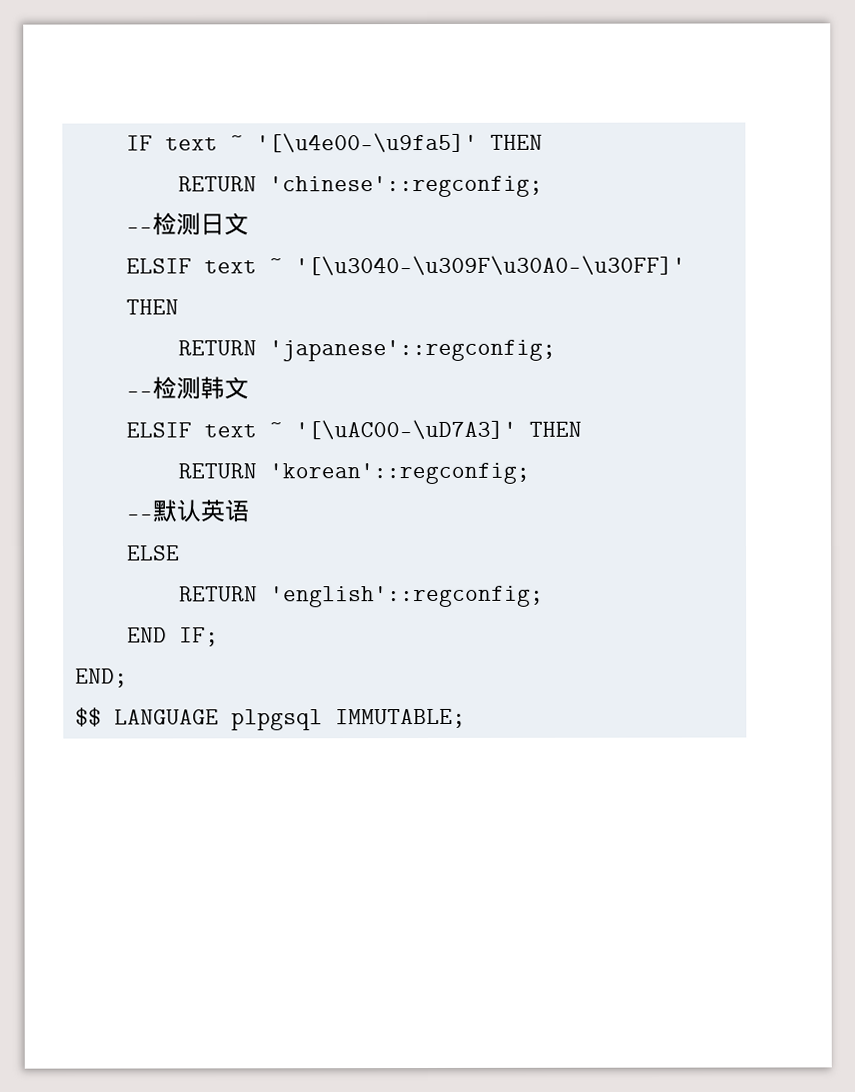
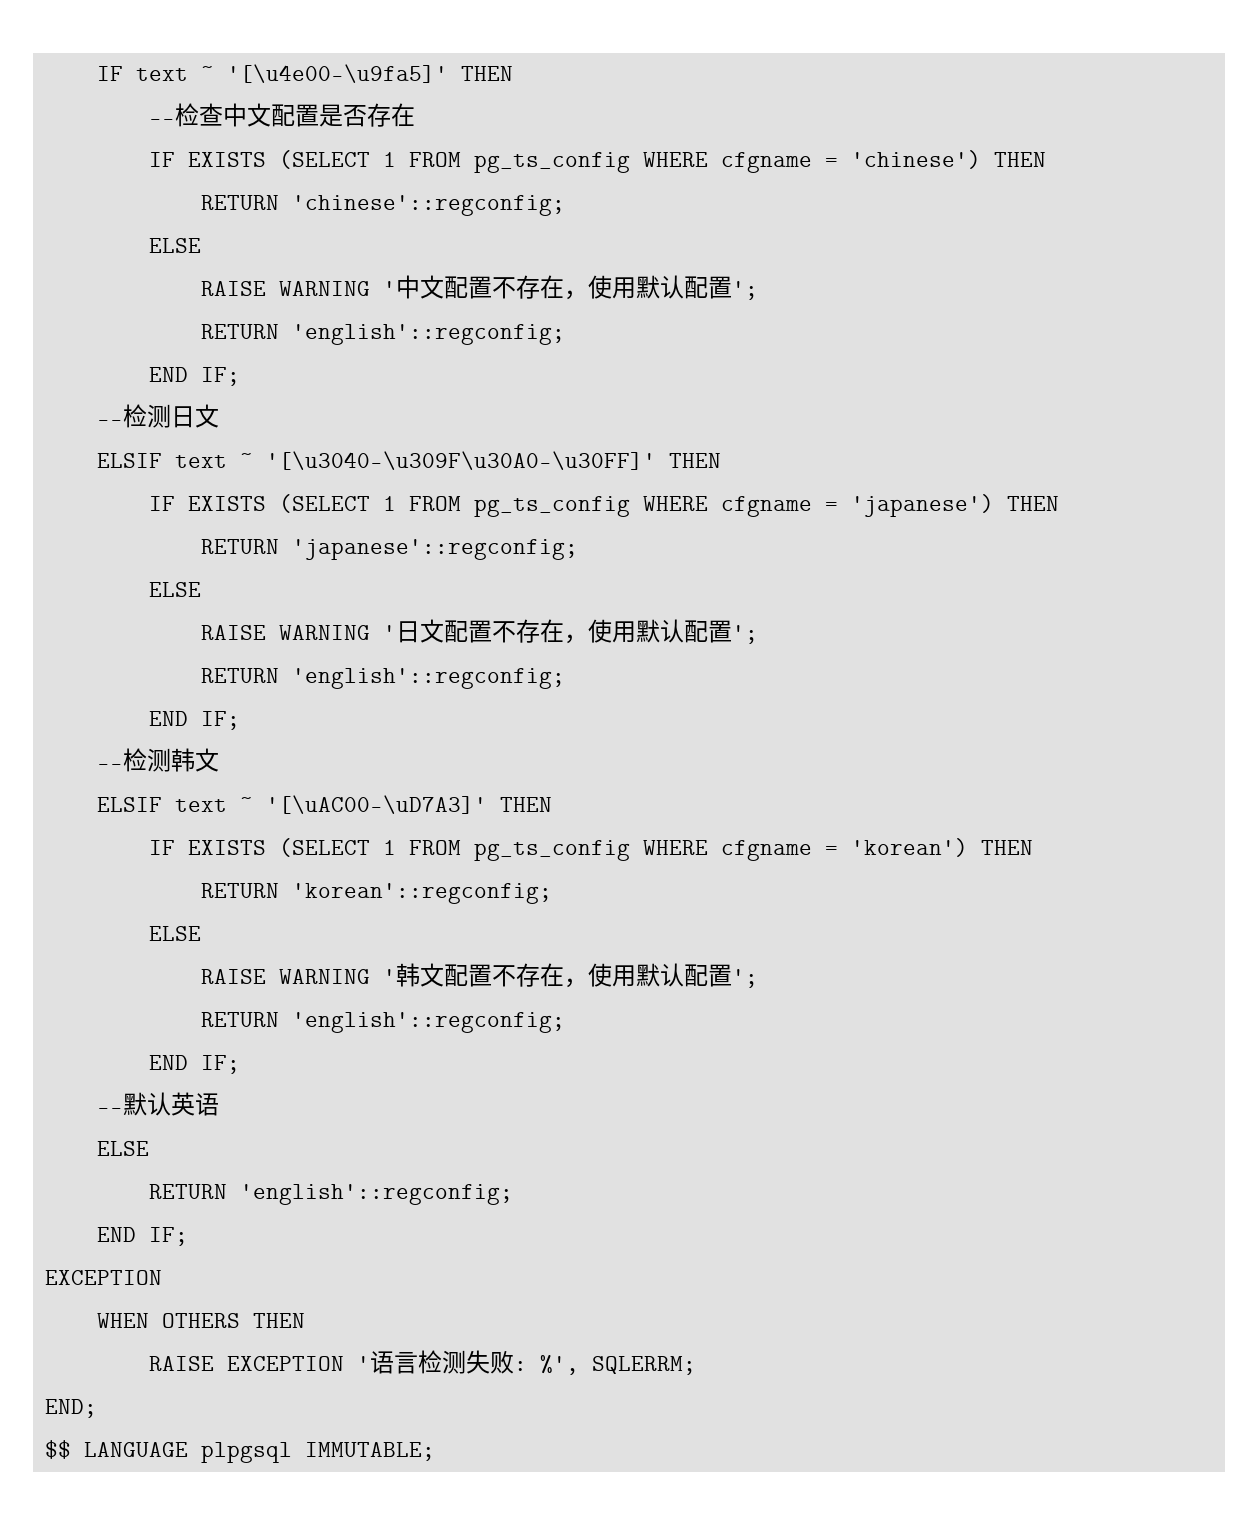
[178,175,543,198] RETURN 'chinese'::regconfig; -> [149,103,415,127] [149,150,1046,173] [201,195,565,216] [149,238,201,253] [201,275,758,300] [201,324,565,345] [149,367,240,386] --检查中文配置是否存在 // IF EXISTS (SELECT 1 FROM pg_ts_config WHERE cfgname = 'chinese') THEN // RETURN 'chinese'::regconfig; // ELSE // RAISE WARNING '中文配置不存在，使用默认配置'; // RETURN 'english'::regconfig; // END IF;
[178,339,556,362] RETURN 'japanese'::regconfig; -> [149,494,1059,517] [201,539,578,560] [149,582,201,597] [201,619,758,644] [201,668,565,689] [149,711,240,730] IF EXISTS (SELECT 1 FROM pg_ts_config WHERE cfgname = 'japanese') THEN // RETURN 'japanese'::regconfig; // ELSE // RAISE WARNING '日文配置不存在，使用默认配置'; // RETURN 'english'::regconfig; // END IF;
[178,462,530,485] RETURN 'korean'::regconfig; -> [149,838,1033,861] [201,883,552,904] [149,926,201,941] [201,963,758,988] [201,1012,565,1033] [149,1055,240,1074] IF EXISTS (SELECT 1 FROM pg_ts_config WHERE cfgname = 'korean') THEN // RETURN 'korean'::regconfig; // ELSE // RAISE WARNING '韩文配置不存在，使用默认配置'; // RETURN 'english'::regconfig; // END IF;
(219, 637) none -> [45,1270,162,1285] [97,1313,305,1328] [149,1350,696,1375] // EXCEPTION // WHEN OTHERS THEN // RAISE EXCEPTION '语言检测失败: %', SQLERRM;

